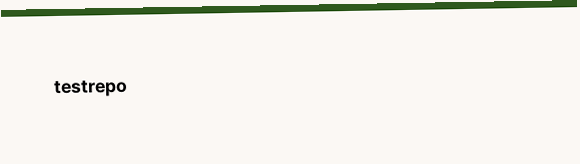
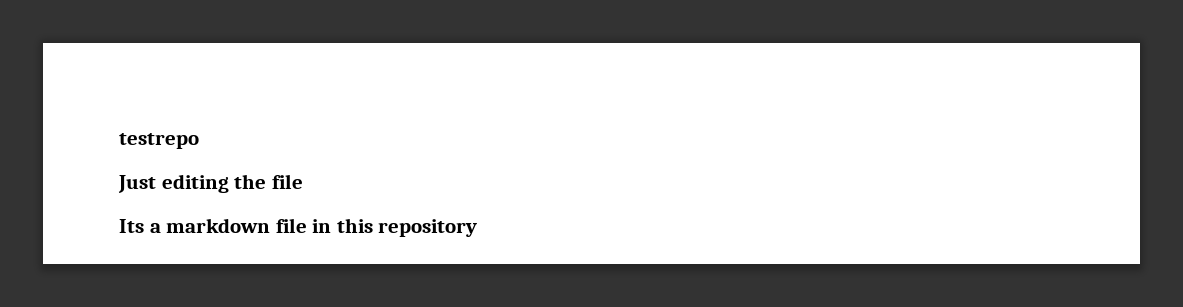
(128, 88) none -> [118,174,303,193] [119,218,478,237] // Just editing the file // Its a markdown file in this repository

